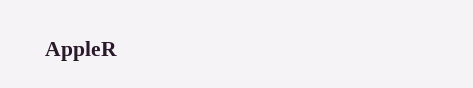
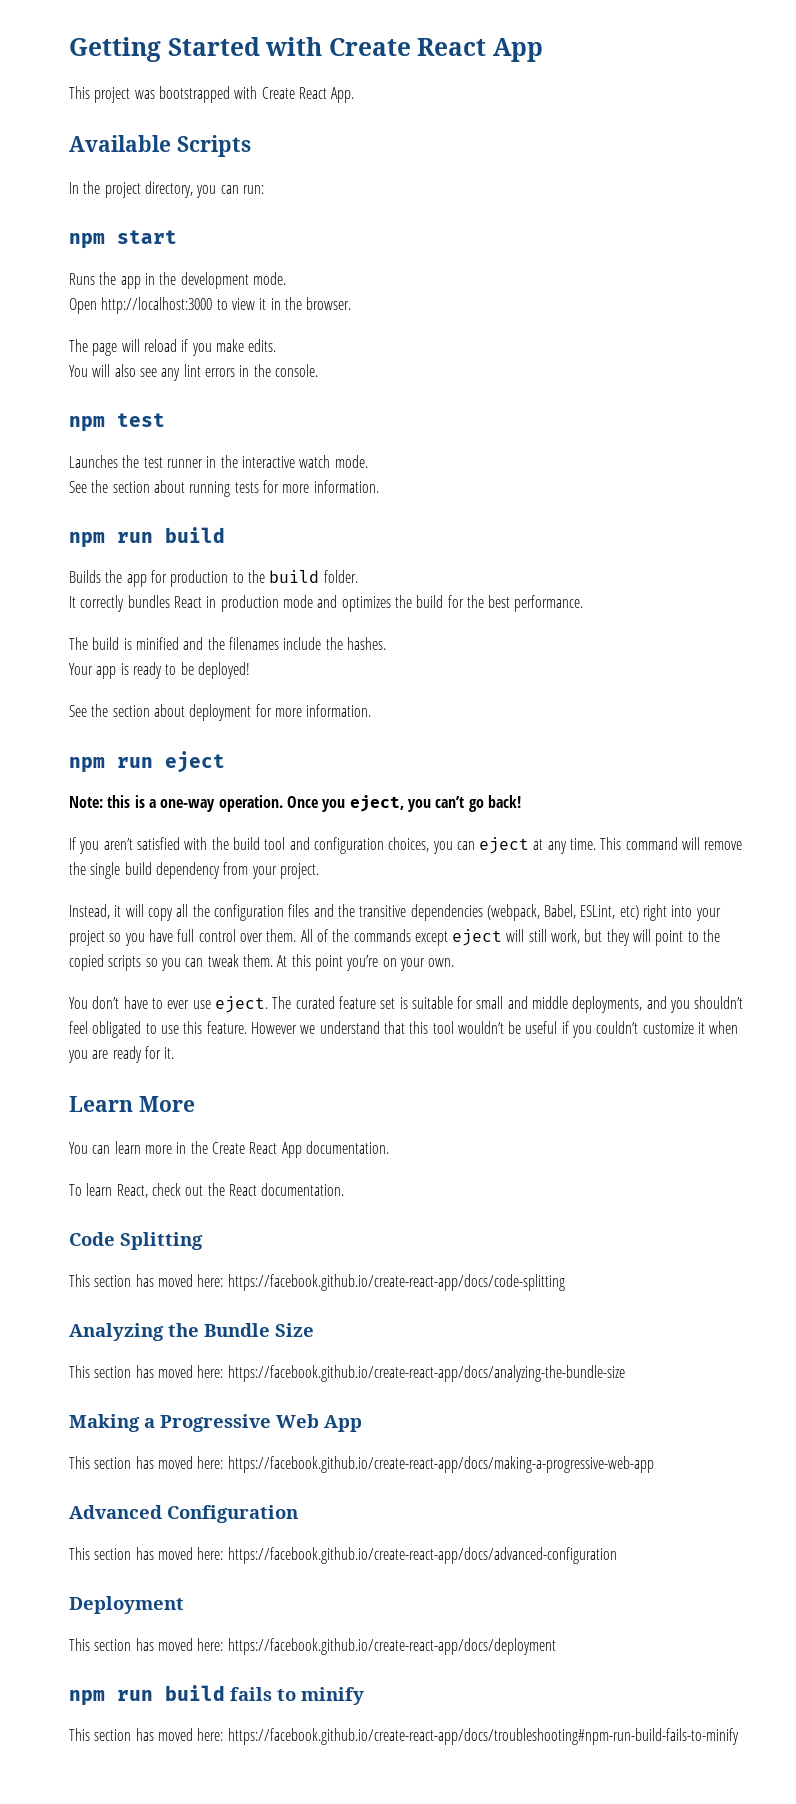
[45,41,117,61] AppleR -> [69,37,544,62] [69,86,355,103] [69,135,251,157] [69,181,264,198] [69,230,177,249] [69,272,286,289] [69,297,352,314] [69,339,277,356] [69,364,318,381] [69,413,165,432] [69,455,368,468] [69,480,379,497] [69,527,225,548] [69,570,358,587] [69,595,584,612] [69,637,386,650] [69,662,250,679] [69,704,372,721] [69,751,225,773] [69,795,521,812] [69,837,743,854] [69,862,319,879] [69,904,721,921] [69,929,721,946] [69,954,455,971] [69,996,744,1013] [69,1021,739,1038] [68,1046,175,1063] [69,1096,195,1112] [69,1141,389,1158] [69,1183,345,1198] [69,1232,203,1250] [69,1274,565,1291] [69,1323,314,1341] [69,1365,625,1382] [69,1414,362,1432] [69,1456,654,1473] [69,1505,298,1523] [69,1547,617,1564] [69,1596,184,1614] [69,1638,556,1655] [69,1685,364,1706] [69,1728,739,1745] Getting Started with Create React App // This project was bootstrapped with Create React App. // Available Scripts // In the project directory, you can run: // npm start // Runs the app in the development mode. // Open http://localhost:3000 to view it in the browser. // The page will reload if you make edits. // You will also see any lint errors in the console. // npm test // Launches the test runner in the interactive watch mode. // See the section about running tests for more information. // npm run build // Builds the app for production to the build folder. // It correctly bundles React in production mode and optimizes the build for the best performance. // The build is minified and the filenames include the hashes. // Your app is ready to be deployed! // See the section about deployment for more information. // npm run eject // Note: this is a one-way operation. Once you eject, you can’t go back! // If you aren’t satisfied with the build tool and configuration choices, you can eject at any time. This command will remove the single build dependency from your project. // Instead, it will copy all the configuration files and the transitive dependencies (webpack, Babel, ESLint, etc) right into your project so you have full control over them. All of the commands except eject will still work, but they will point to the copied scripts so you can tweak them. At this point you’re on your own. // You don’t have to ever use eject. The curated feature set is suitable for small and middle deployments, and you shouldn’t feel obligated to use this feature. However we understand that this tool wouldn’t be useful if you couldn’t customize it when you are ready for it. // Learn More // You can learn more in the Create React App documentation. // To learn React, check out the React documentation. // Code Splitting // This section has moved here: https://facebook.github.io/create-react-app/docs/code-splitting // Analyzing the Bundle Size // This section has moved here: https://facebook.github.io/create-react-app/docs/analyzing-the-bundle-size // Making a Progressive Web App // This section has moved here: https://facebook.github.io/create-react-app/docs/making-a-progressive-web-app // Advanced Configuration // This section has moved here: https://facebook.github.io/create-react-app/docs/advanced-configuration // Deployment // This section has moved here: https://facebook.github.io/create-react-app/docs/deployment // npm run build fails to minify // This section has moved here: https://facebook.github.io/create-react-app/docs/troubleshooting#npm-run-build-fails-to-minify

